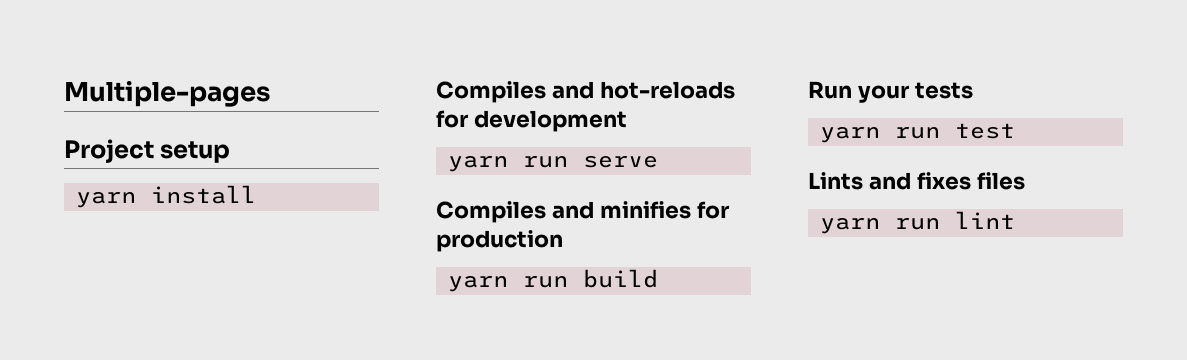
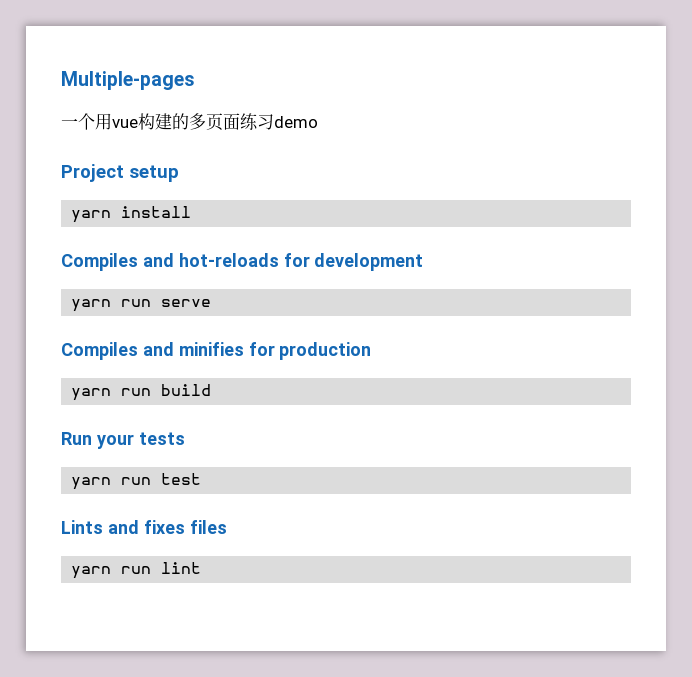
(270, 94) none -> [61,113,318,131] // 一个用vue构建的多页面练习demo

